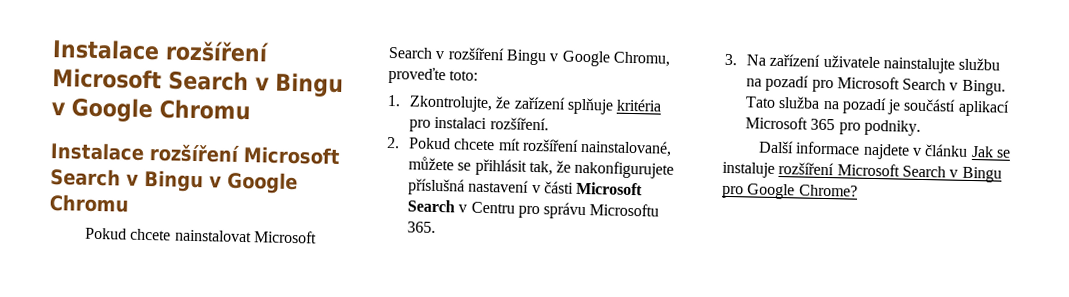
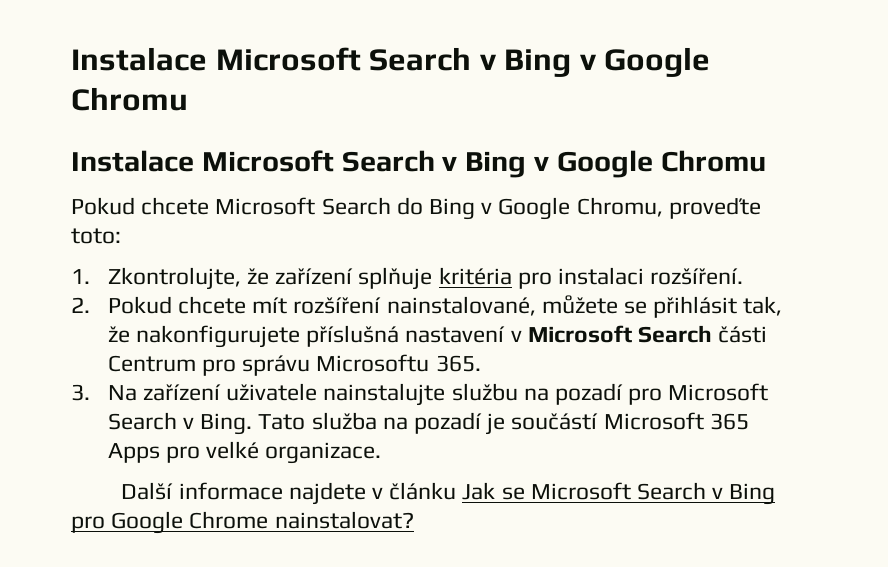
[52,39,270,63] [52,68,344,98] Instalace rozšíření Microsoft Search v Bingu -> [71,47,572,77] Instalace Microsoft Search v Bing
[149,144,340,165] [50,168,204,193] rozšíření Microsoft Search v Bingu -> [201,150,527,178] Microsoft Search v Bing
[174,229,317,244] [388,46,547,66] nainstalovat Microsoft Search v rozšíření Bingu -> [215,197,476,220] Microsoft Search do Bing
[543,181,644,196] [406,199,515,214] části Microsoft Search v Centru -> [527,325,768,343] [107,355,196,372] Microsoft Search části Centrum
[961,79,1006,96] Bingu. -> [200,413,253,435] Bing.
[957,99,1010,117] aplikací -> (599, 421) none
[838,119,921,136] pro podniky. -> [107,441,382,464] Apps pro velké organizace.
[722,161,1002,183] instaluje rozšíření Microsoft Search v Bingu -> [530,482,776,505] Microsoft Search v Bing
[798,184,858,197] Chrome? -> [189,511,414,529] Chrome nainstalovat?

